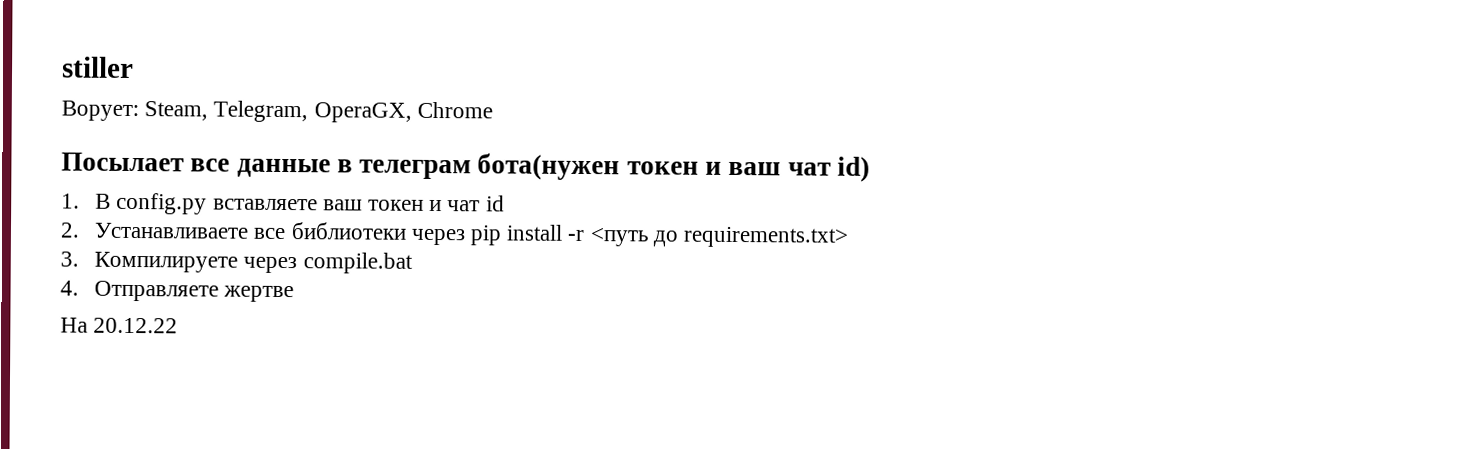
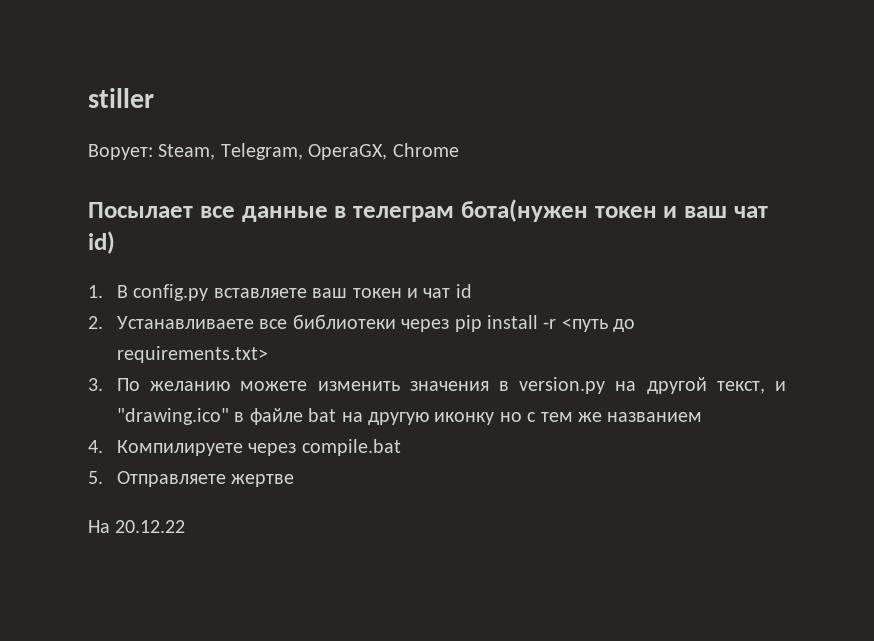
(79, 259) none -> [116,377,787,394] [116,408,703,425] [88,440,103,453] По желанию можете изменить значения в version.py на другой текст, и "drawing.ico" в файле bat на другую иконку но с тем же названием // 4.
[60,280,79,296] 4. -> [88,471,103,484] 5.

